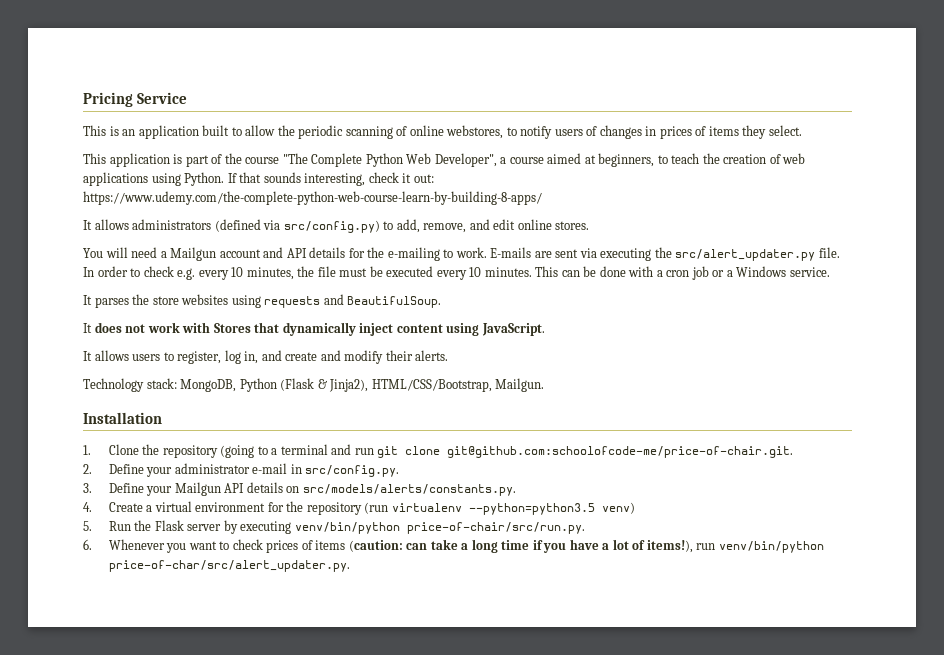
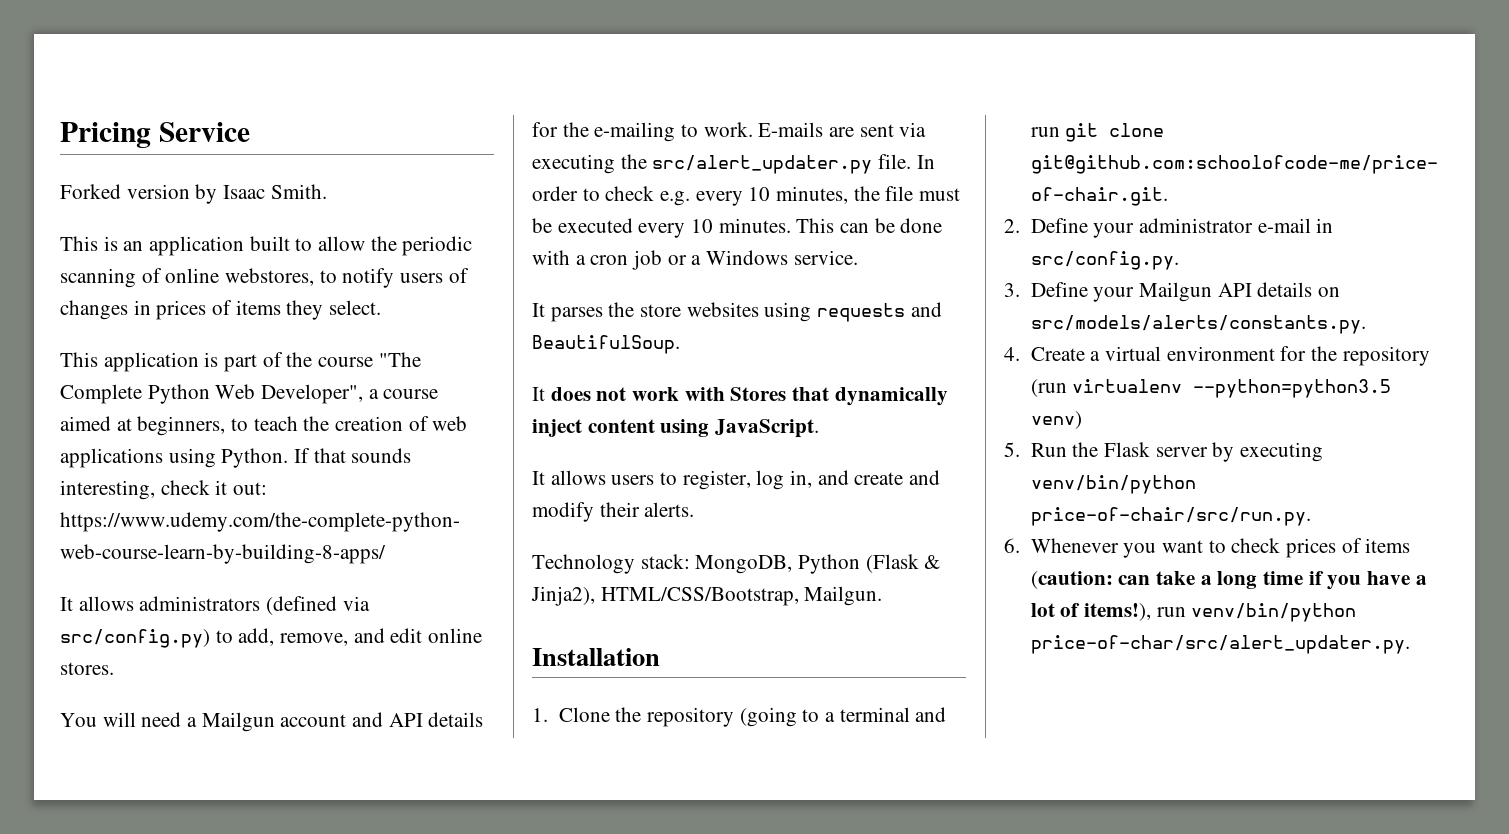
(188, 98) none -> [60,184,327,204] // Forked version by Isaac Smith.

